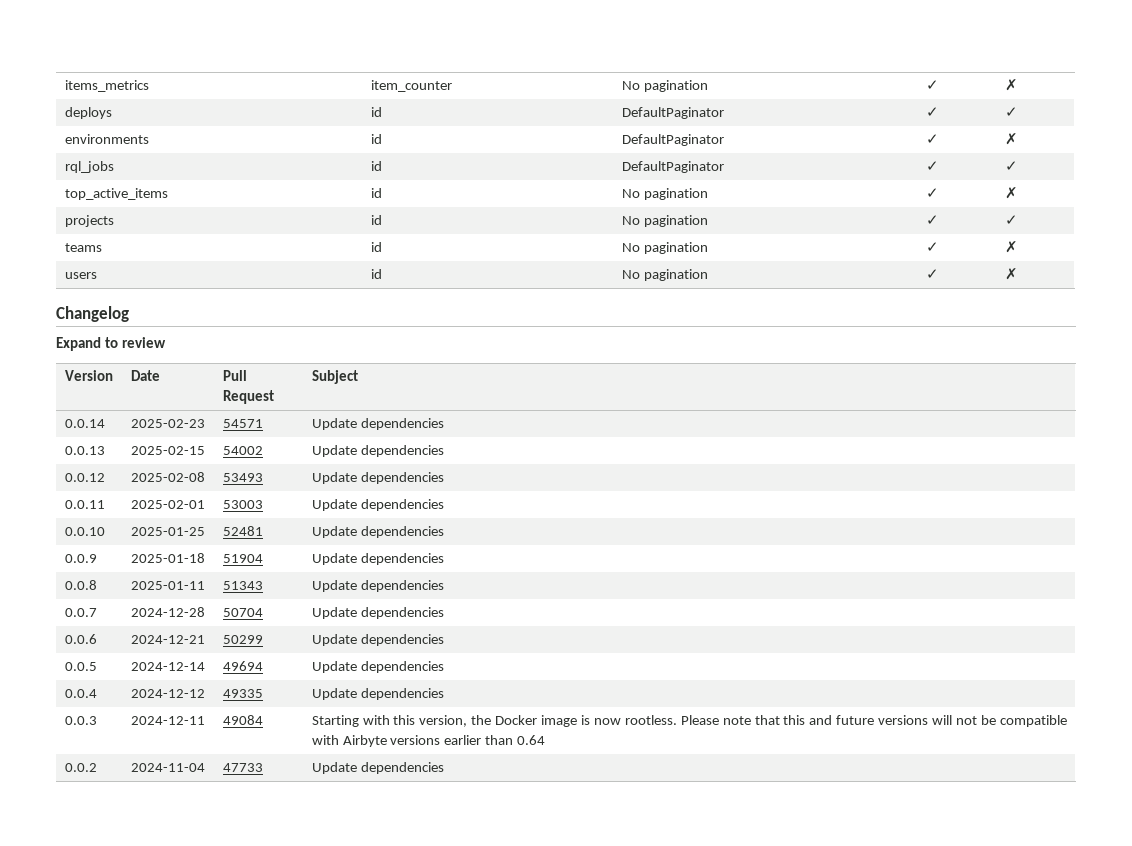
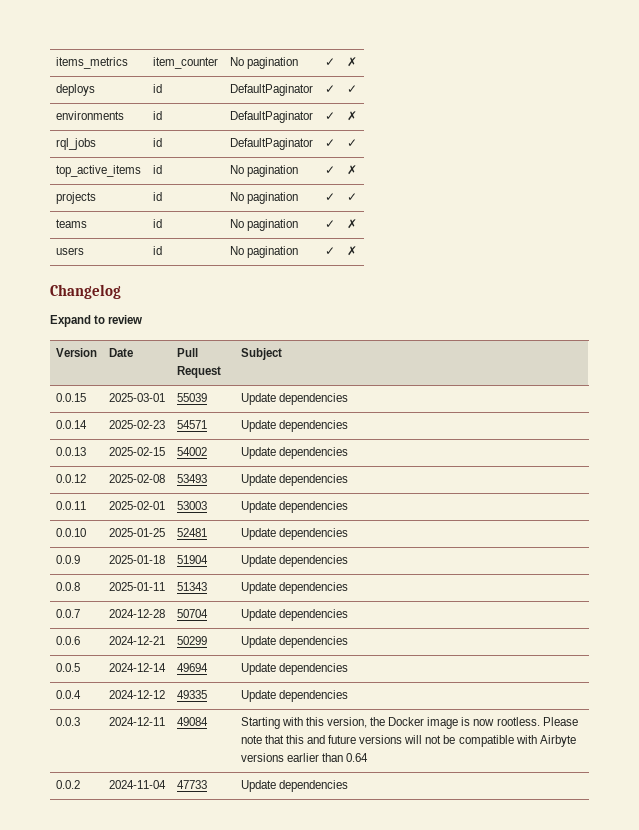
(358, 377) none -> [55,393,86,402] [108,393,165,402] [176,393,207,402] [240,393,348,405] // 0.0.15 | 2025-03-01 | 55039 | Update dependencies

